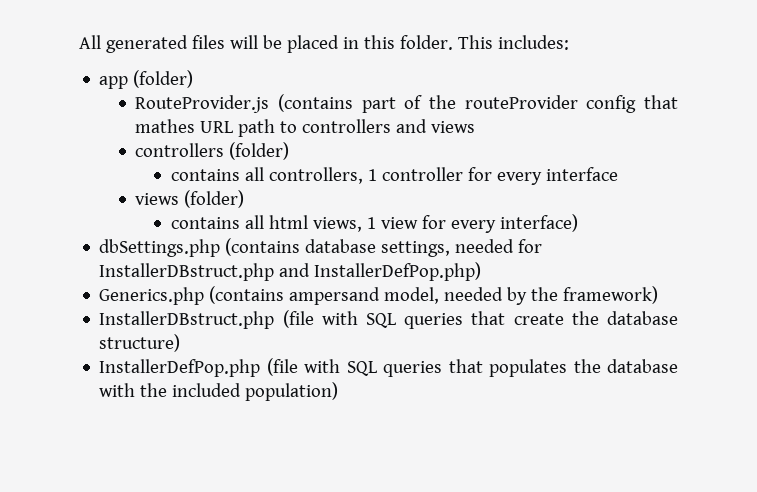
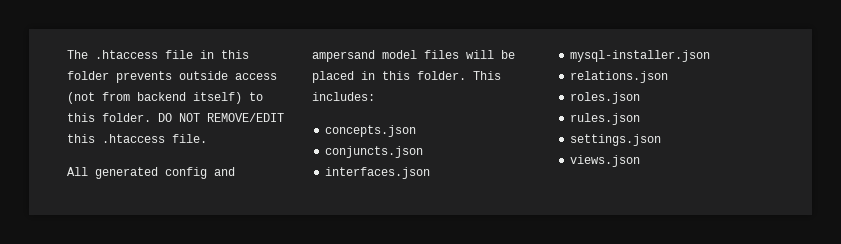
[79,35,188,53] All generated -> [67,50,249,59] [67,71,277,83] [67,92,263,104] [67,113,284,122] [67,134,207,143] [67,167,235,179] [312,50,417,62] The .htaccess file in this folder prevents outside access (not from backend itself) to this folder. DO NOT REMOVE/EDIT this .htaccess file. // All generated config and ampersand model
[99,70,194,89] [135,94,679,113] [135,119,476,137] [135,142,290,160] [171,167,618,185] [135,190,245,208] [171,214,578,233] [99,238,543,257] [99,262,482,281] [99,286,659,305] [99,310,678,329] [99,334,181,352] [99,358,678,377] [99,382,339,401] app (folder) // RouteProvider.js (contains part of the routeProvider config that mathes URL path to controllers and views // controllers (folder) // contains all controllers, 1 controller for every interface // views (folder) // contains all html views, 1 view for every interface) // dbSettings.php (contains database settings, needed for InstallerDBstruct.php and InstallerDefPop.php) // Generics.php (contains ampersand model, needed by the framework) // InstallerDBstruct.php (file with SQL queries that create the database structure) // InstallerDefPop.php (file with SQL queries that populates the database with the included population) -> [325,125,417,137] [325,146,424,158] [325,167,431,179] [570,50,711,62] [570,71,669,83] [570,92,641,104] [570,113,641,125] [570,134,662,146] [570,155,641,167] concepts.json // conjuncts.json // interfaces.json // mysql-installer.json // relations.json // roles.json // rules.json // settings.json // views.json

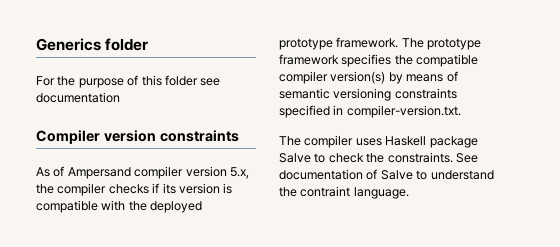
[67,50,249,59] [67,71,277,83] [67,92,263,104] [67,113,284,122] [67,134,207,143] [67,167,235,179] [312,50,515,62] [312,71,501,83] [312,92,375,101] [325,125,417,137] [325,146,424,158] [325,167,431,179] [570,50,711,62] [570,71,669,83] [570,92,641,104] [570,113,641,125] [570,134,662,146] [570,155,641,167] The .htaccess file in this folder prevents outside access (not from backend itself) to this folder. DO NOT REMOVE/EDIT this .htaccess file. // All generated config and ampersand model files will be placed in this folder. This includes: // concepts.json // conjuncts.json // interfaces.json // mysql-installer.json // relations.json // roles.json // rules.json // settings.json // views.json -> [36,38,149,51] [36,75,221,88] [36,92,120,103] [36,130,239,144] [36,166,249,179] [36,183,233,196] [36,200,203,213] [279,37,482,50] [279,54,479,67] [279,71,458,84] [279,88,457,101] [279,105,461,118] [279,135,478,148] [279,152,478,163] [279,169,494,180] [279,186,409,199] Generics folder // For the purpose of this folder see documentation // Compiler version constraints // As of Ampersand compiler version 5.x, the compiler checks if its version is compatible with the deployed prototype framework. The prototype framework specifies the compatible compiler version(s) by means of semantic versioning constraints specified in compiler-version.txt. // The compiler uses Haskell package Salve to check the constraints. See documentation of Salve to understand the contraint language.

